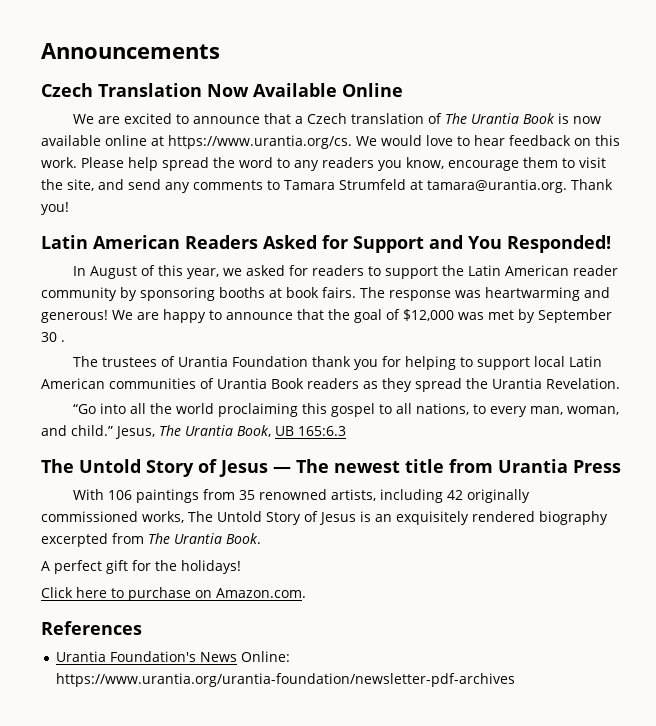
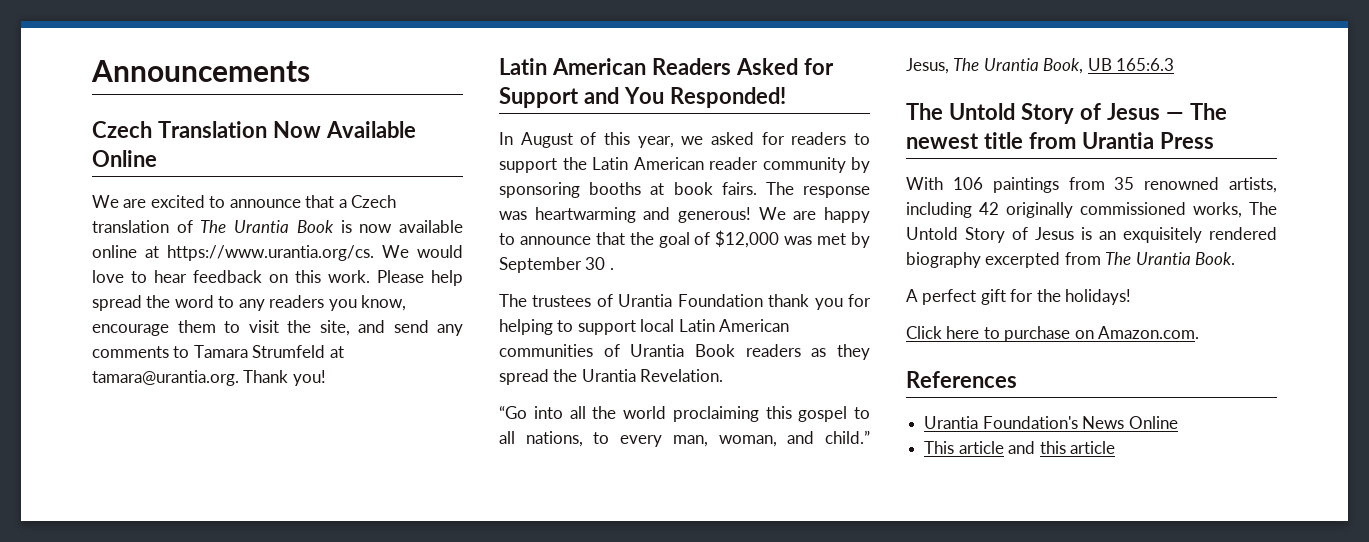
[241,651,291,662] [56,673,516,687] Online: https://www.urantia.org/urantia-foundation/newsletter-pdf-archives -> [1128,416,1178,429] [924,441,1115,454] Online // This article and this article

